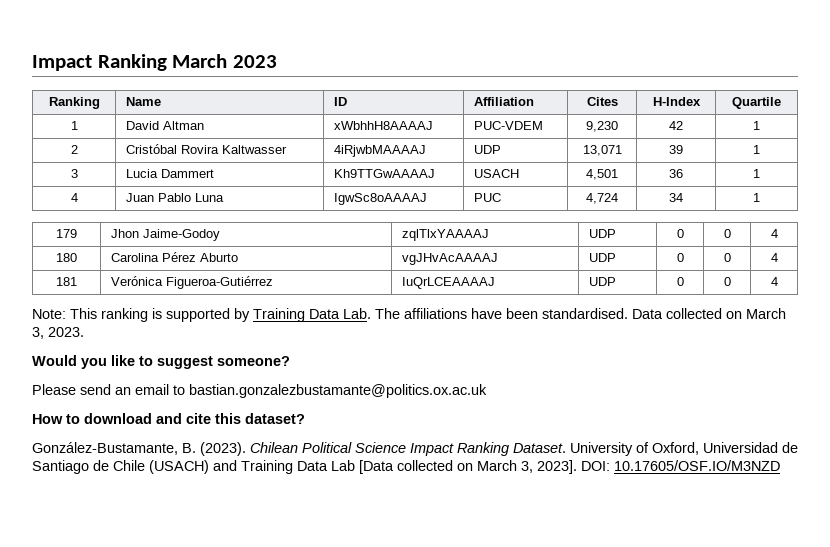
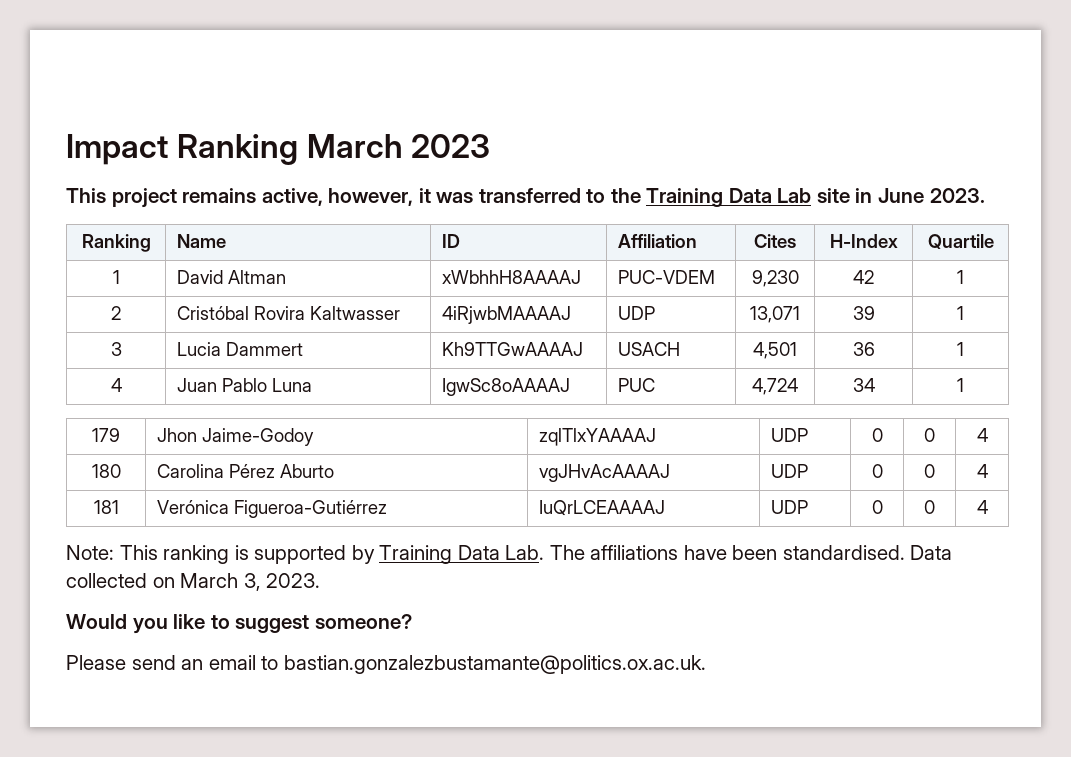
(278, 61) none -> [66,188,985,208] // This project remains active, however, it was transferred to the Training Data Lab site in June 2023.
[189,384,487,398] [32,413,305,424] [32,442,798,456] [32,460,780,474] bastian.gonzalezbustamante@politics.ox.ac.uk // How to download and cite this dataset? // González-Bustamante, B. (2023). Chilean Political Science Impact Ranking Dataset. University of Oxford, Universidad de Santiago de Chile (USACH) and Training Data Lab [Data collected on March 3, 2023]. DOI: 10.17605/OSF.IO/M3NZD -> [283,655,706,674] bastian.gonzalezbustamante@politics.ox.ac.uk.

